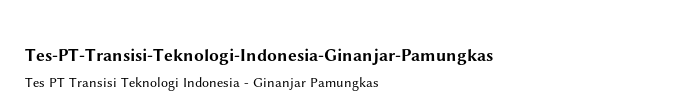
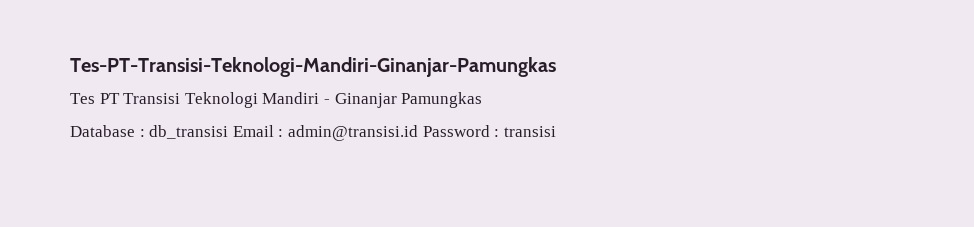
[25,48,493,65] Tes-PT-Transisi-Teknologi-Indonesia-Ginanjar-Pamungkas -> [70,57,556,77] Tes-PT-Transisi-Teknologi-Mandiri-Ginanjar-Pamungkas
[183,77,240,87] Indonesia -> [262,92,320,104] Mandiri
(379, 84) none -> [70,125,556,141] // Database : db_transisi Email : admin@transisi.id Password : transisi

